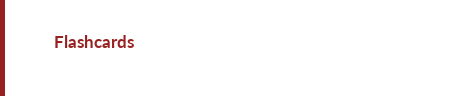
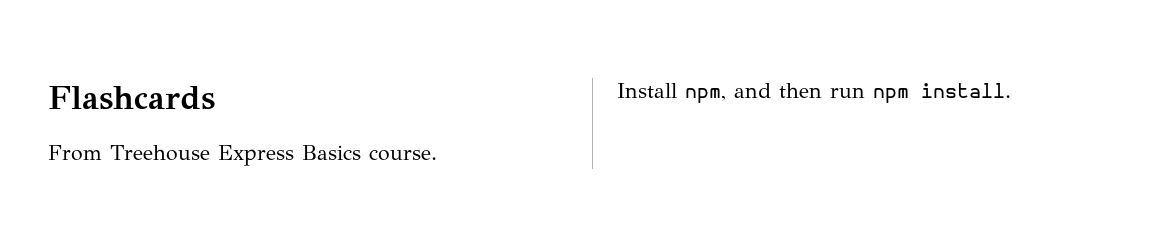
(134, 41) none -> [48,145,437,166] [617,83,1011,103] // From Treehouse Express Basics course. // Install npm, and then run npm install.

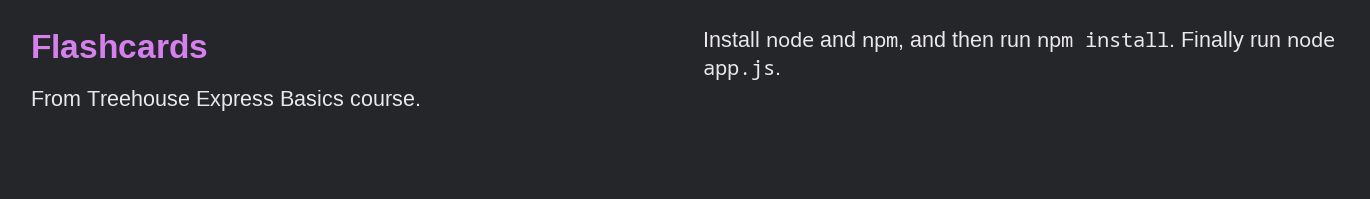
(677, 90) none -> [766,31,856,47] node and
(1011, 90) none -> [1181,31,1335,52] [703,60,781,80] Finally run node app.js.

